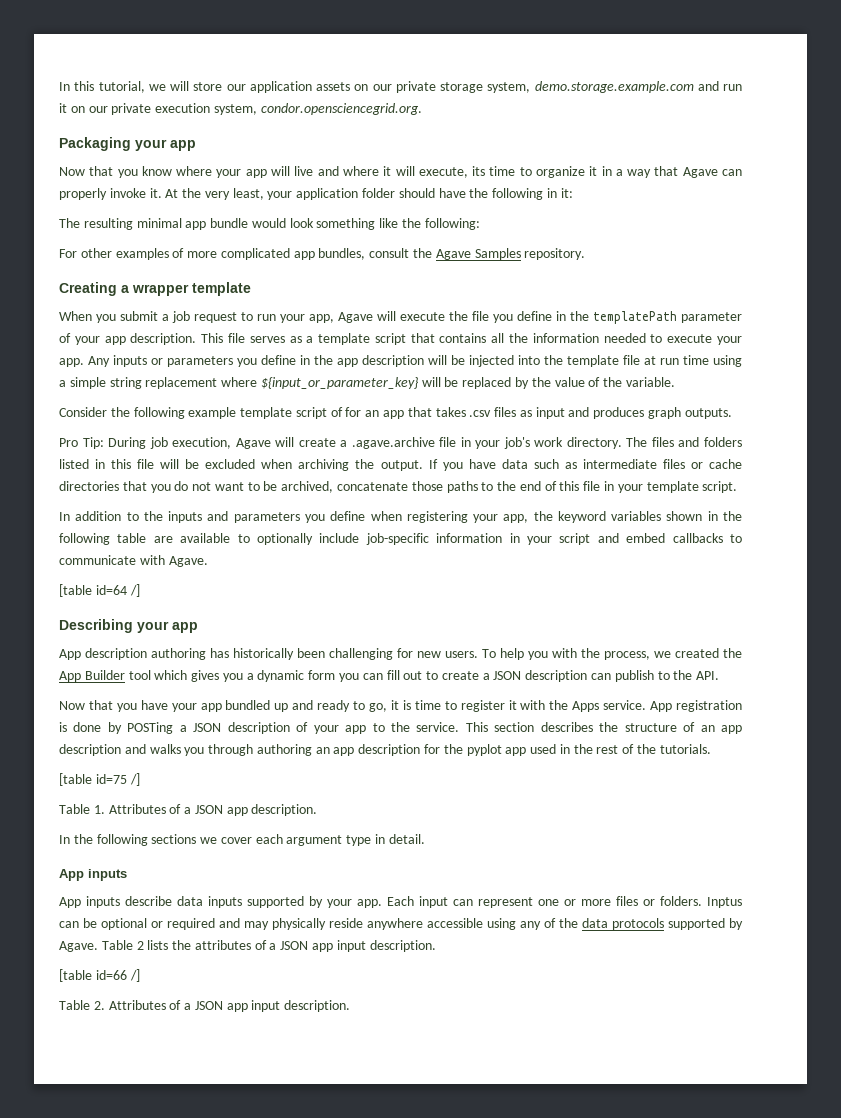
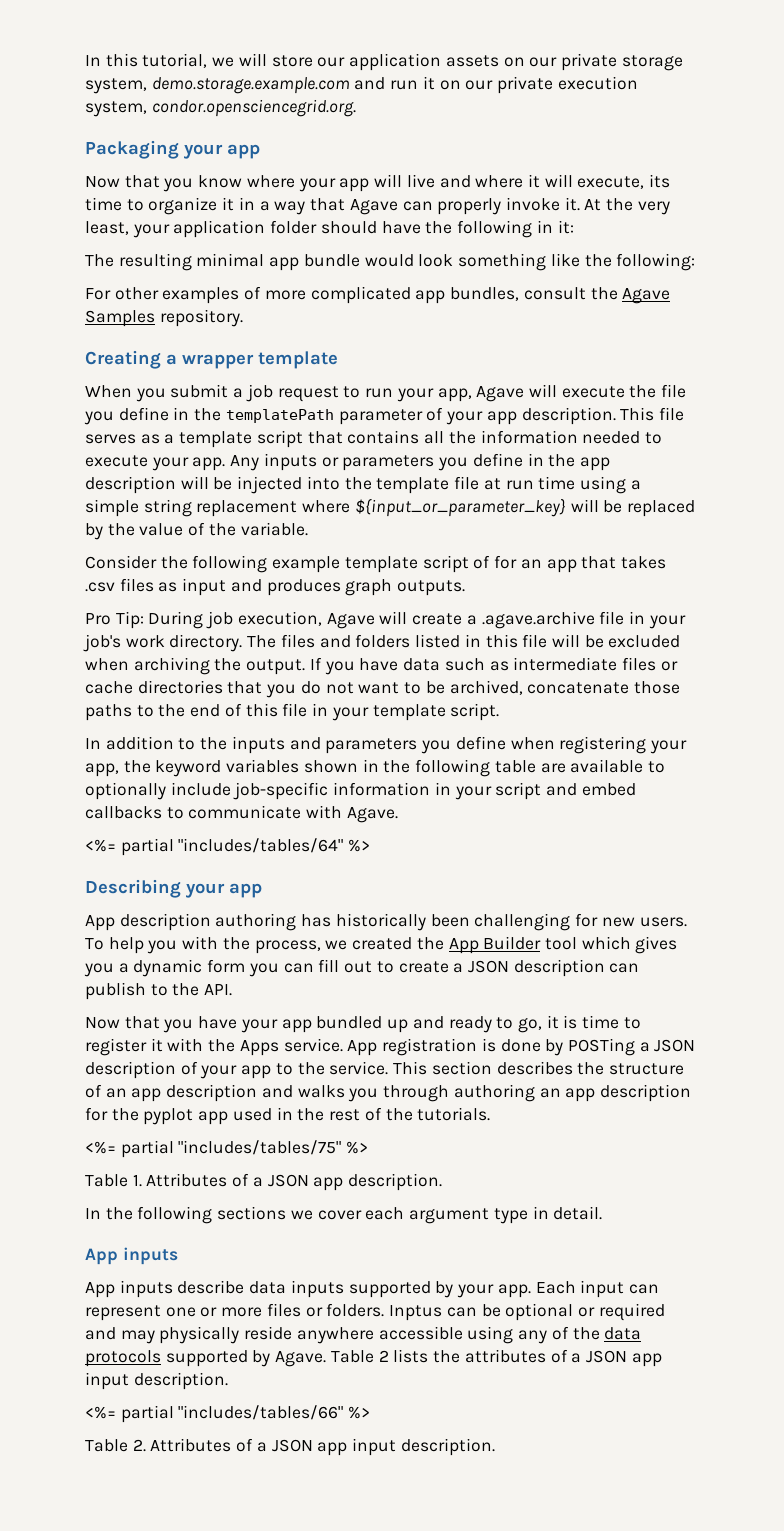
[59,584,140,597] [table id=64 /] -> [85,838,371,856] <%= partial "includes/tables/64" %>
[59,773,140,786] [table id=75 /] -> [85,1140,369,1158] <%= partial "includes/tables/75" %>
[59,969,140,982] [table id=66 /] -> [85,1405,371,1423] <%= partial "includes/tables/66" %>

